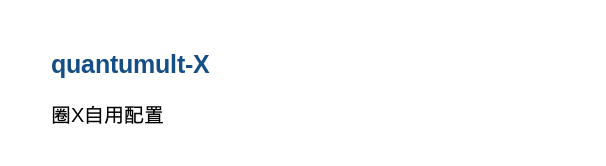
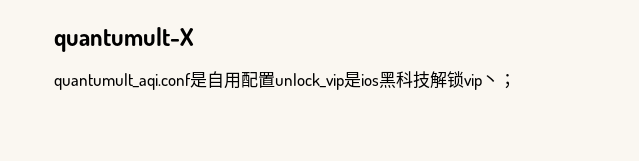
[51,106,84,124] 圈X -> [54,72,207,90] quantumult_aqi.conf是
(164, 115) none -> [275,71,516,90] unlock_vip是ios黑科技解锁vip丶；

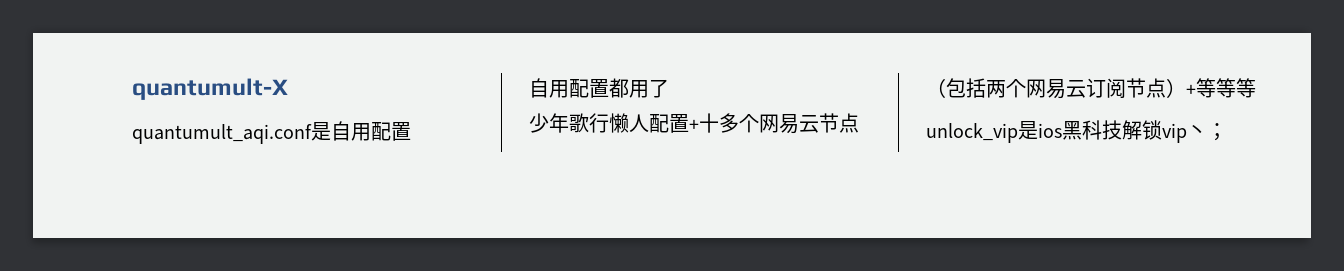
(275, 80) none -> [529,78,669,98] [529,113,859,134] [926,78,1256,99] // 自用配置都用了 // 少年歌行懒人配置+十多个网易云节点（包括两个网易云订阅节点）+等等等 //

